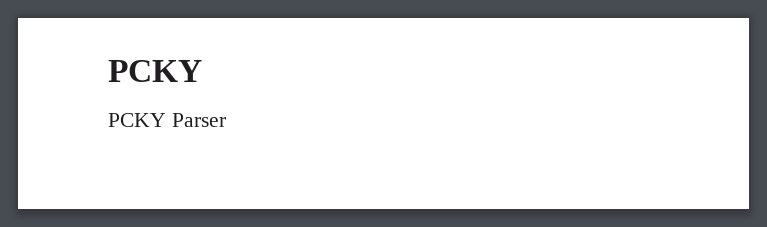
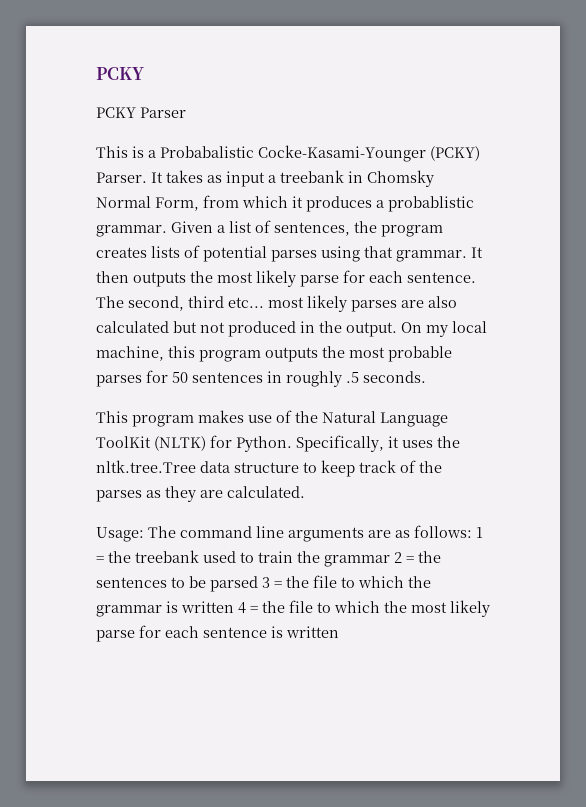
(226, 120) none -> [96,145,480,162] [96,170,434,187] [96,195,474,212] [96,220,443,237] [96,245,483,262] [96,270,476,287] [96,295,457,312] [96,321,487,337] [96,346,452,362] [96,370,426,387] [96,410,448,427] [96,435,460,452] [96,460,442,477] [96,486,305,502] [96,525,483,542] [96,550,441,567] [96,575,431,592] [96,600,490,617] [96,625,339,642] // This is a Probabalistic Cocke-Kasami-Younger (PCKY) Parser. It takes as input a treebank in Chomsky Normal Form, from which it produces a probablistic grammar. Given a list of sentences, the program creates lists of potential parses using that grammar. It then outputs the most likely parse for each sentence. The second, third etc... most likely parses are also calculated but not produced in the output. On my local machine, this program outputs the most probable parses for 50 sentences in roughly .5 seconds. // This program makes use of the Natural Language ToolKit (NLTK) for Python. Specifically, it uses the nltk.tree.Tree data structure to keep track of the parses as they are calculated. // Usage: The command line arguments are as follows: 1 = the treebank used to train the grammar 2 = the sentences to be parsed 3 = the file to which the grammar is written 4 = the file to which the most likely parse for each sentence is written

